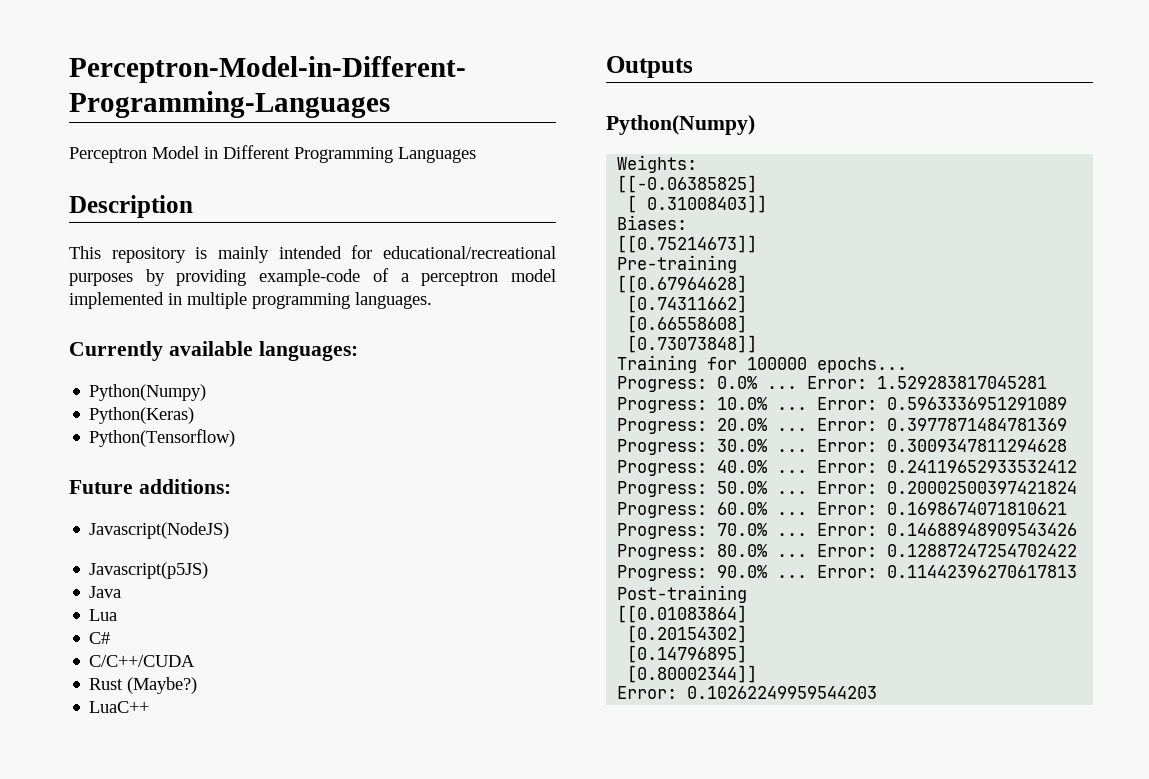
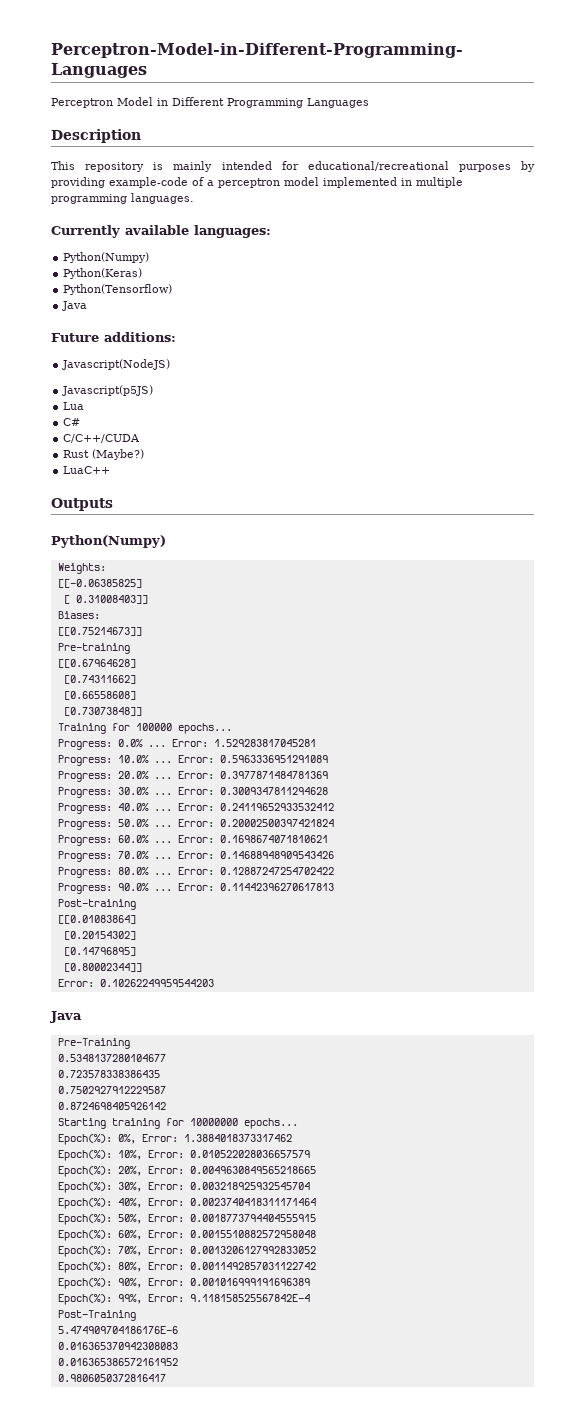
(236, 438) none -> [62,301,88,311] // Java
[89,586,122,598] // Java -> (154, 390) none
(878, 692) none -> [50,1011,82,1023] [57,1038,130,1049] [57,1054,166,1062] [57,1070,160,1078] [57,1086,166,1094] [57,1102,166,1110] [57,1118,298,1129] [57,1134,292,1145] [57,1150,310,1161] [57,1166,316,1177] [57,1182,310,1193] [57,1198,316,1209] [57,1214,316,1225] [57,1230,316,1241] [57,1246,316,1257] [57,1262,316,1273] [57,1278,310,1289] [57,1294,310,1305] [57,1310,136,1321] [57,1326,178,1334] [57,1342,178,1350] [57,1358,178,1366] [57,1374,166,1382] // Java // Pre-Training // 0.5348137280104677 // 0.723578338386435 // 0.7502927912229587 // 0.8724698405926142 // Starting training for 10000000 epochs... // Epoch(%): 0%, Error: 1.3884018373317462 // Epoch(%): 10%, Error: 0.010522028036657579 // Epoch(%): 20%, Error: 0.0049630849565218665 // Epoch(%): 30%, Error: 0.003218925932545704 // Epoch(%): 40%, Error: 0.0023740418311171464 // Epoch(%): 50%, Error: 0.0018773794404555915 // Epoch(%): 60%, Error: 0.0015510882572958048 // Epoch(%): 70%, Error: 0.0013206127992833052 // Epoch(%): 80%, Error: 0.0011492857031122742 // Epoch(%): 90%, Error: 0.001016999191696389 // Epoch(%): 99%, Error: 9.118158525567842E-4 // Post-Training // 5.474909704186176E-6 // 0.016365370942308083 // 0.016365386572161952 // 0.9806050372816417

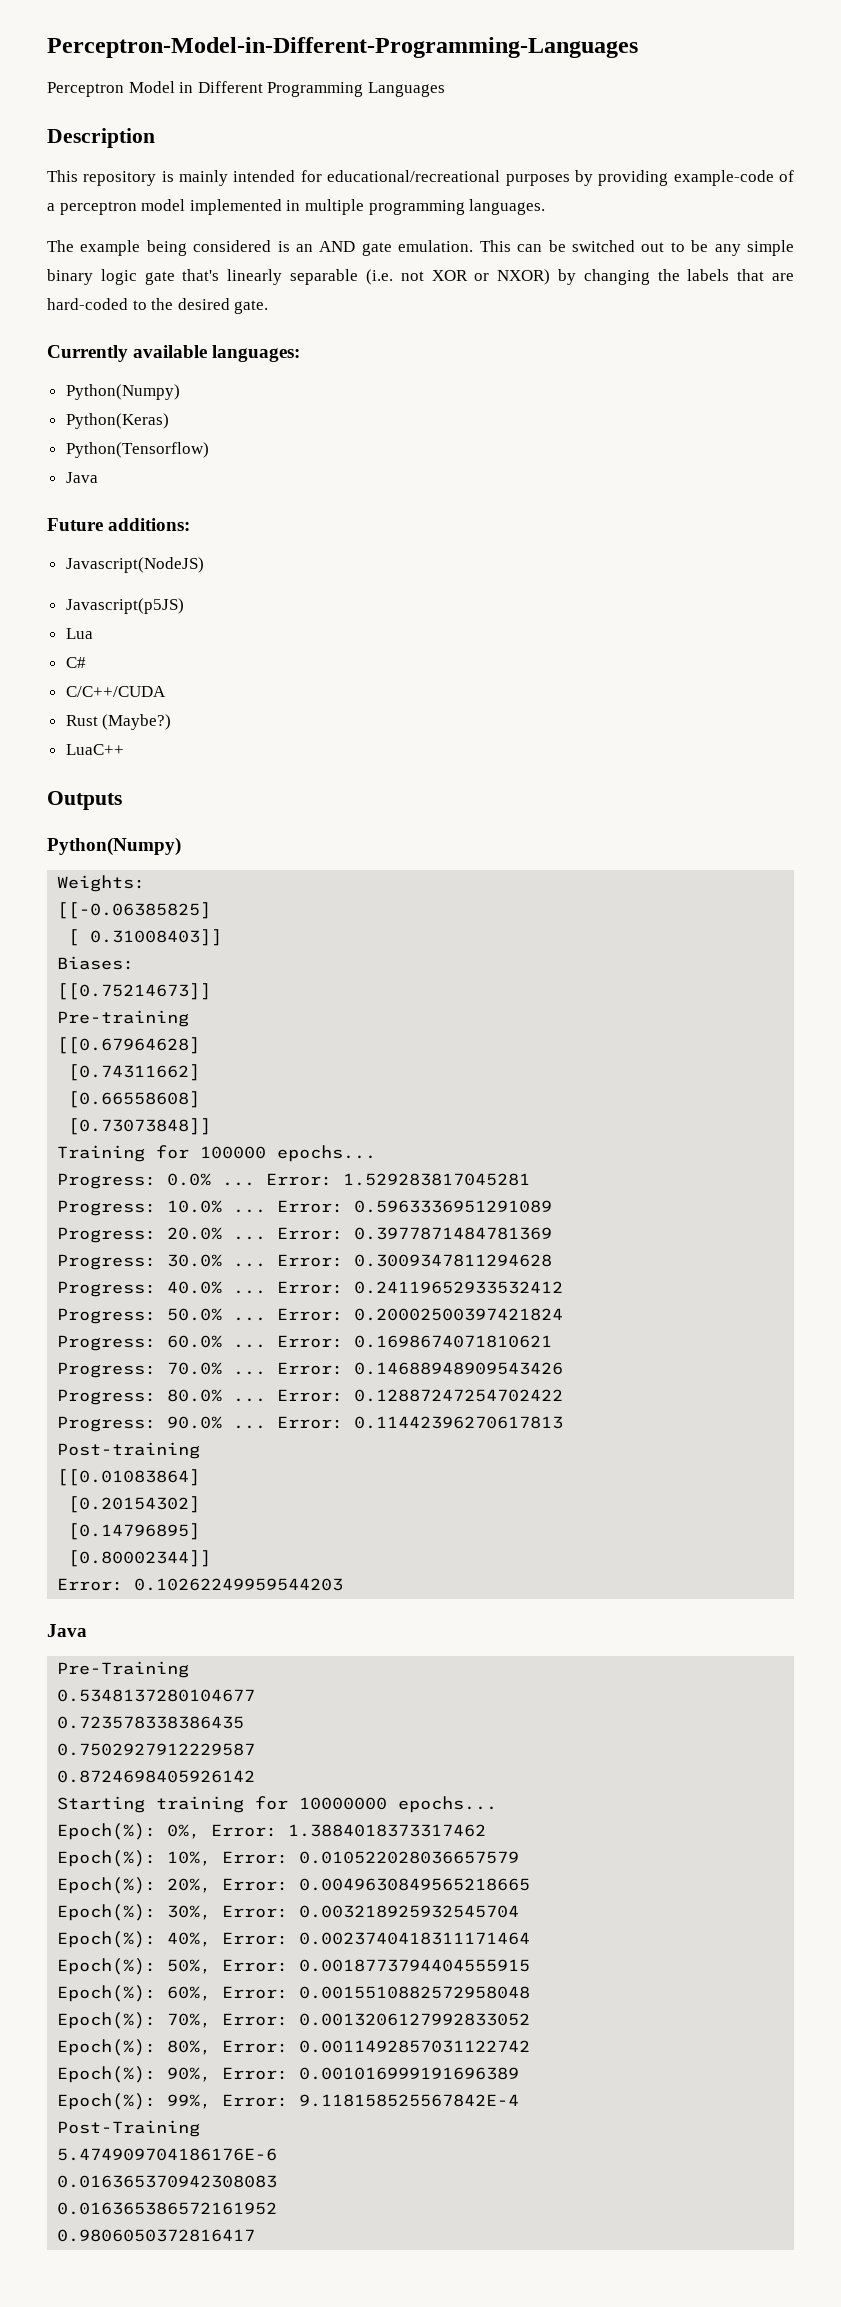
(194, 198) none -> [47,240,794,256] [47,269,794,285] [47,298,269,314] // The example being considered is an AND gate emulation. This can be switched out to be any simple binary logic gate that's linearly separable (i.e. not XOR or NXOR) by changing the labels that are hard-coded to the desired gate.

